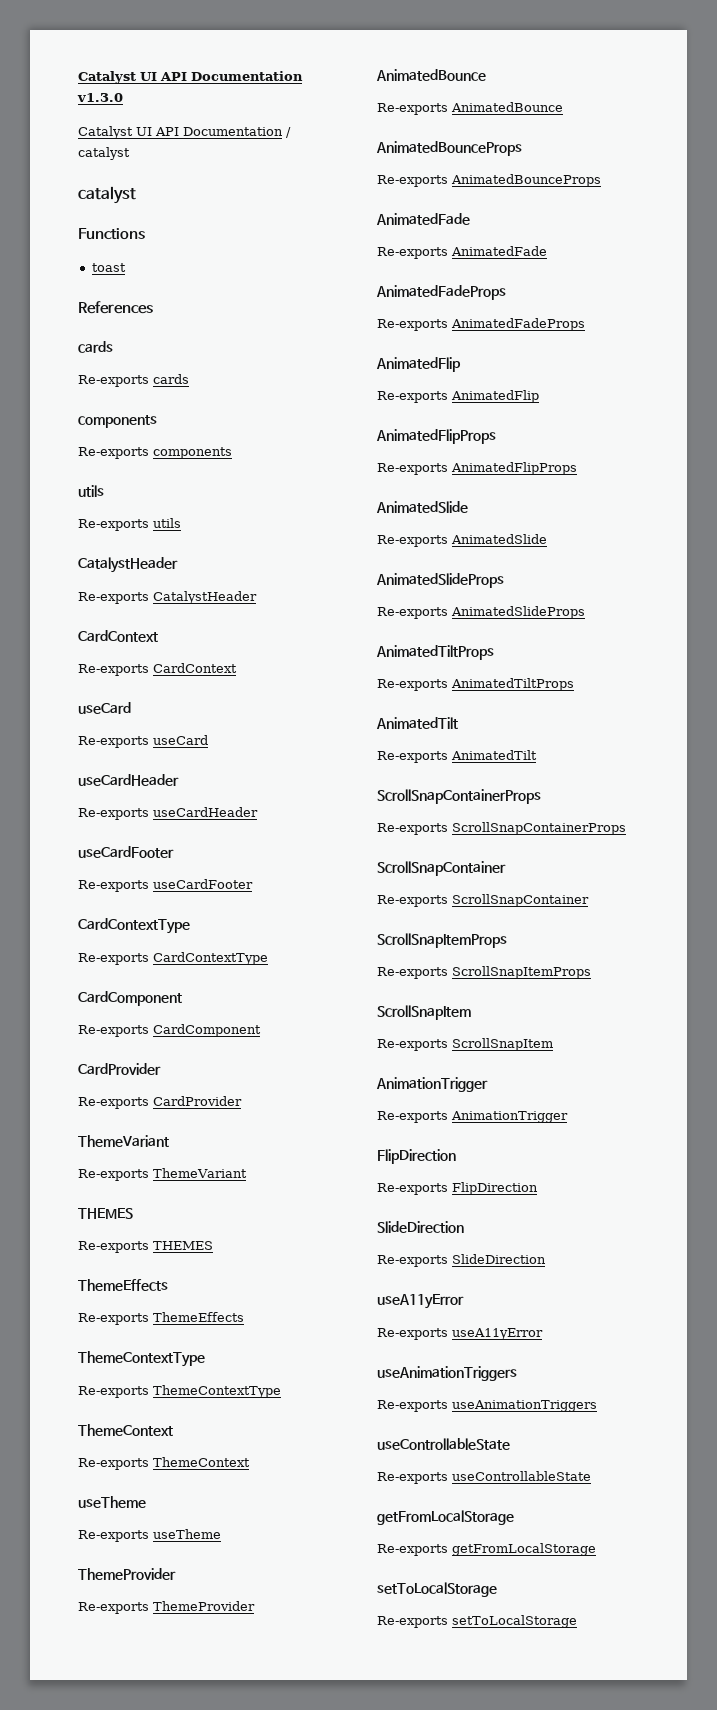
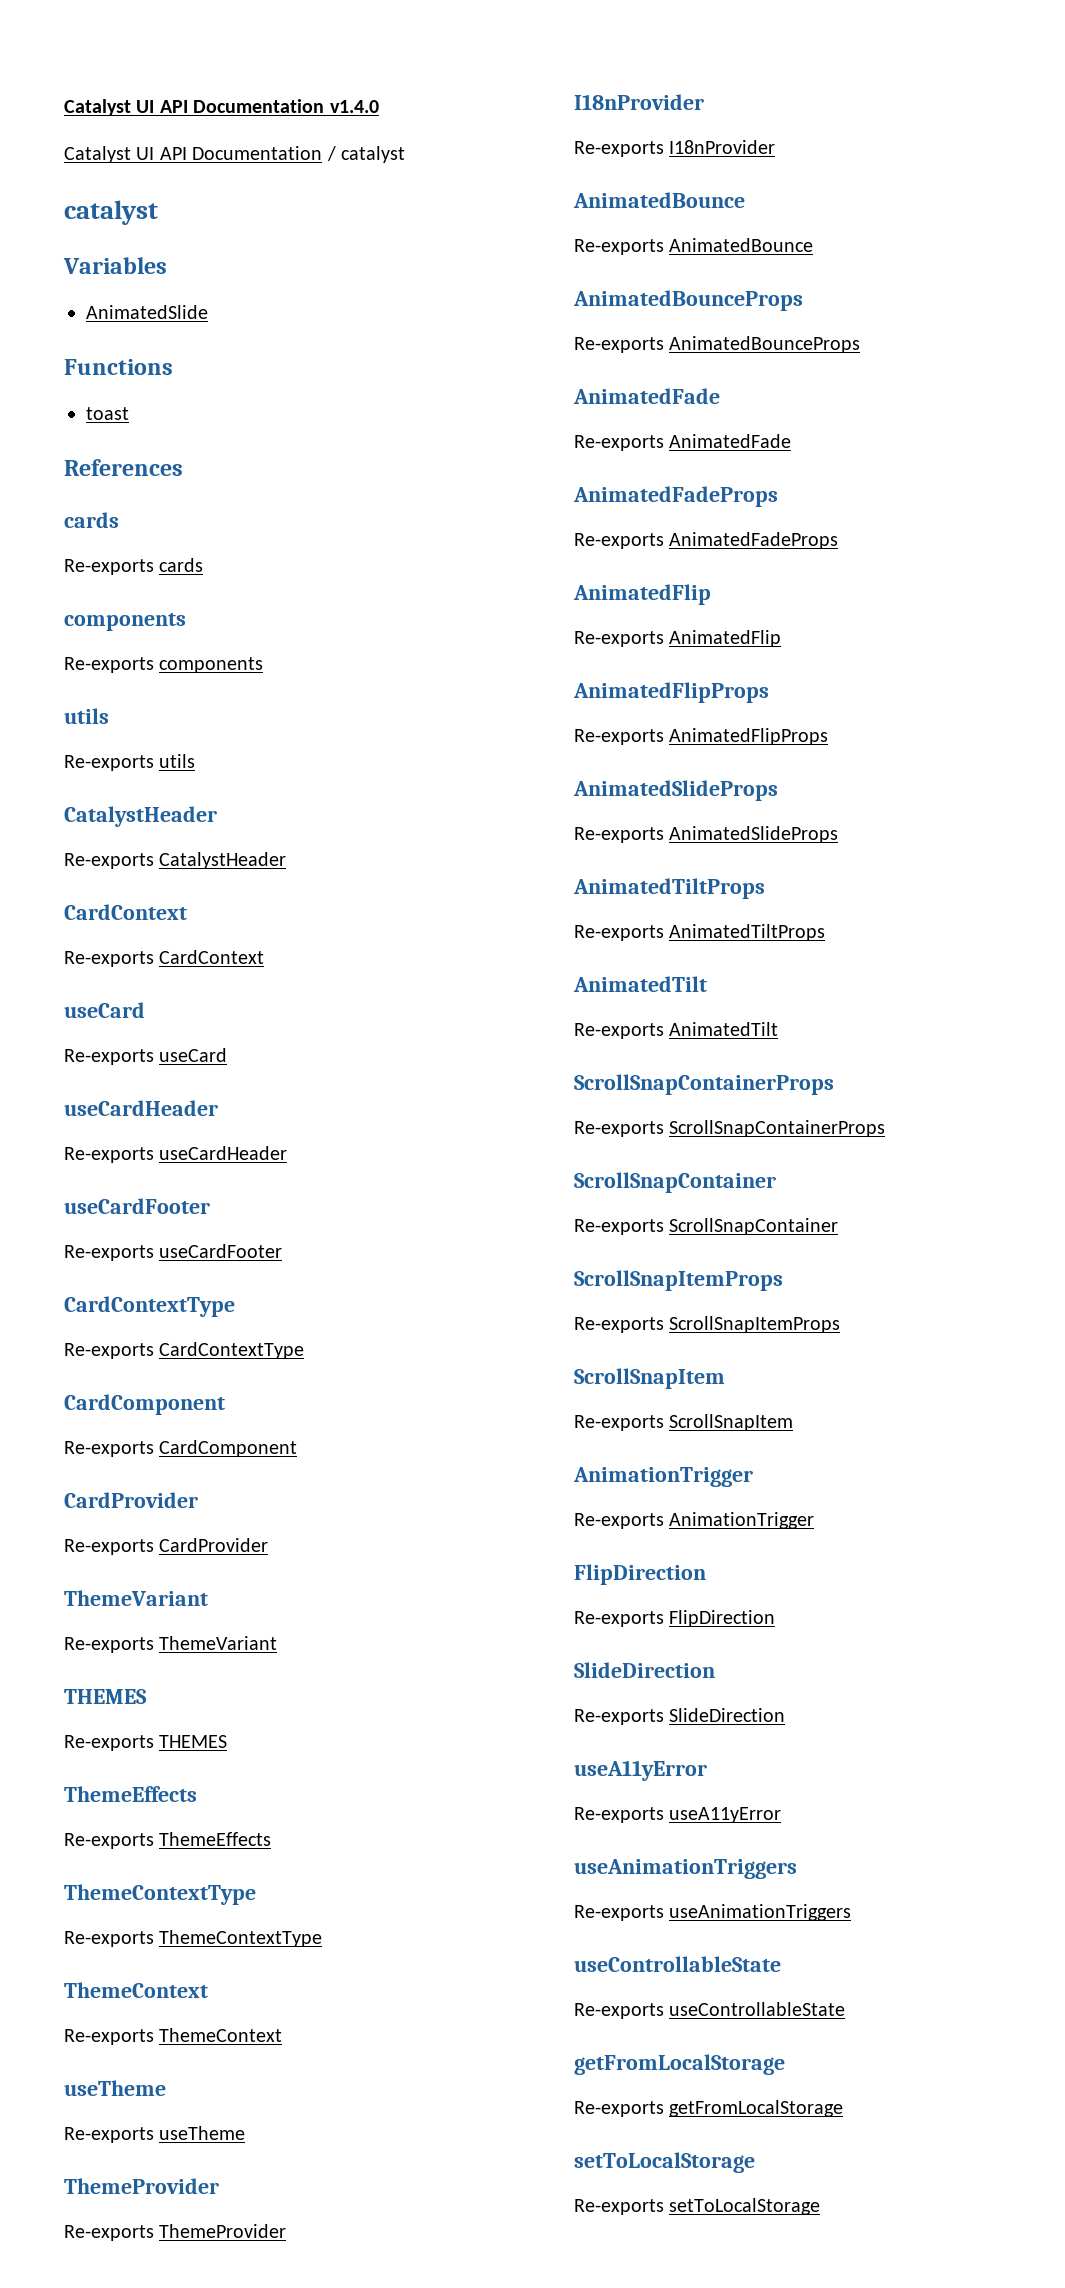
[78,71,303,84] [77,93,123,102] Catalyst UI API Documentation v1.3.0 -> [64,99,379,116] Catalyst UI API Documentation v1.4.0
(136, 195) none -> [63,257,167,274] [86,305,208,319] // Variables // AnimatedSlide
(255, 1606) none -> [574,94,704,110] [574,140,776,157] // I18nProvider // Re-exports I18nProvider
[376,501,468,513] [377,534,547,547] // AnimatedSlide // Re-exports AnimatedSlide -> (829, 736) none

